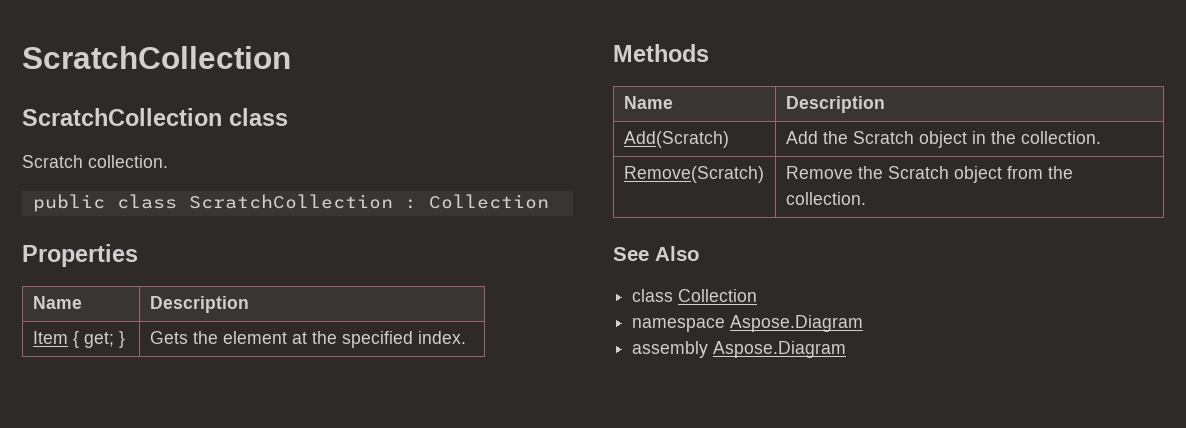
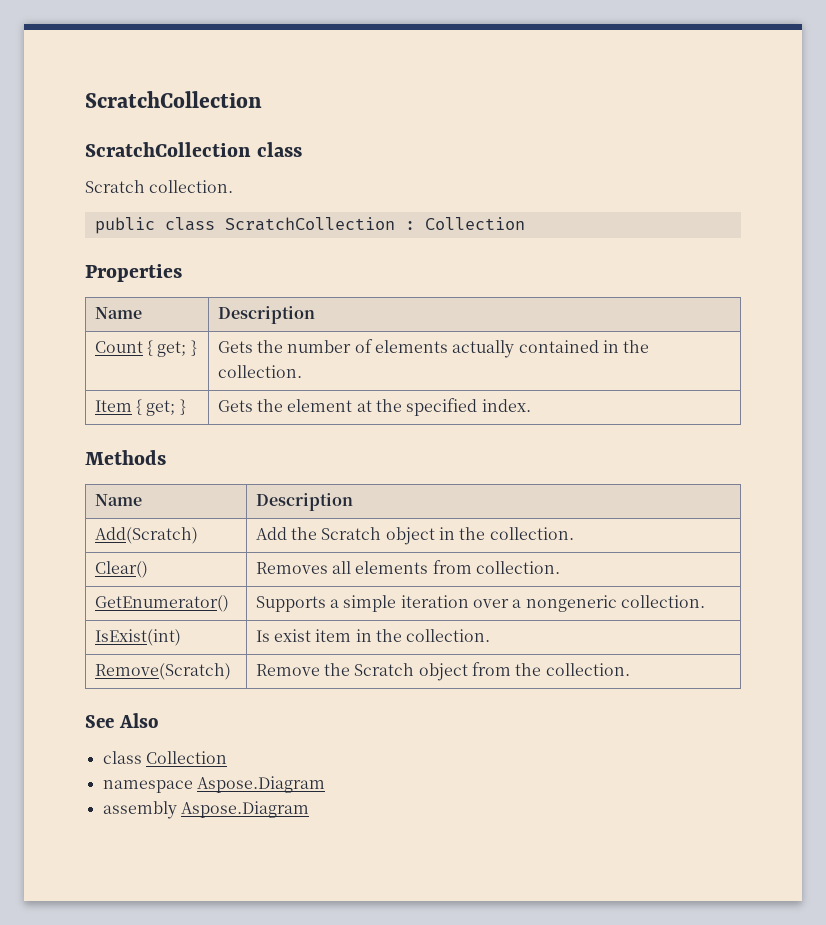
(249, 304) none -> [94,340,197,357] [217,339,650,358] [217,365,302,378] // Count { get; } | Gets the number of elements actually contained in the collection.
(1101, 137) none -> [94,561,148,578] [255,560,560,574] [94,595,229,612] [255,595,705,612] [94,629,181,646] [255,629,491,642] // Clear() | Removes all elements from collection. // GetEnumerator() | Supports a simple iteration over a nongeneric collection. // IsExist(int) | Is exist item in the collection.

